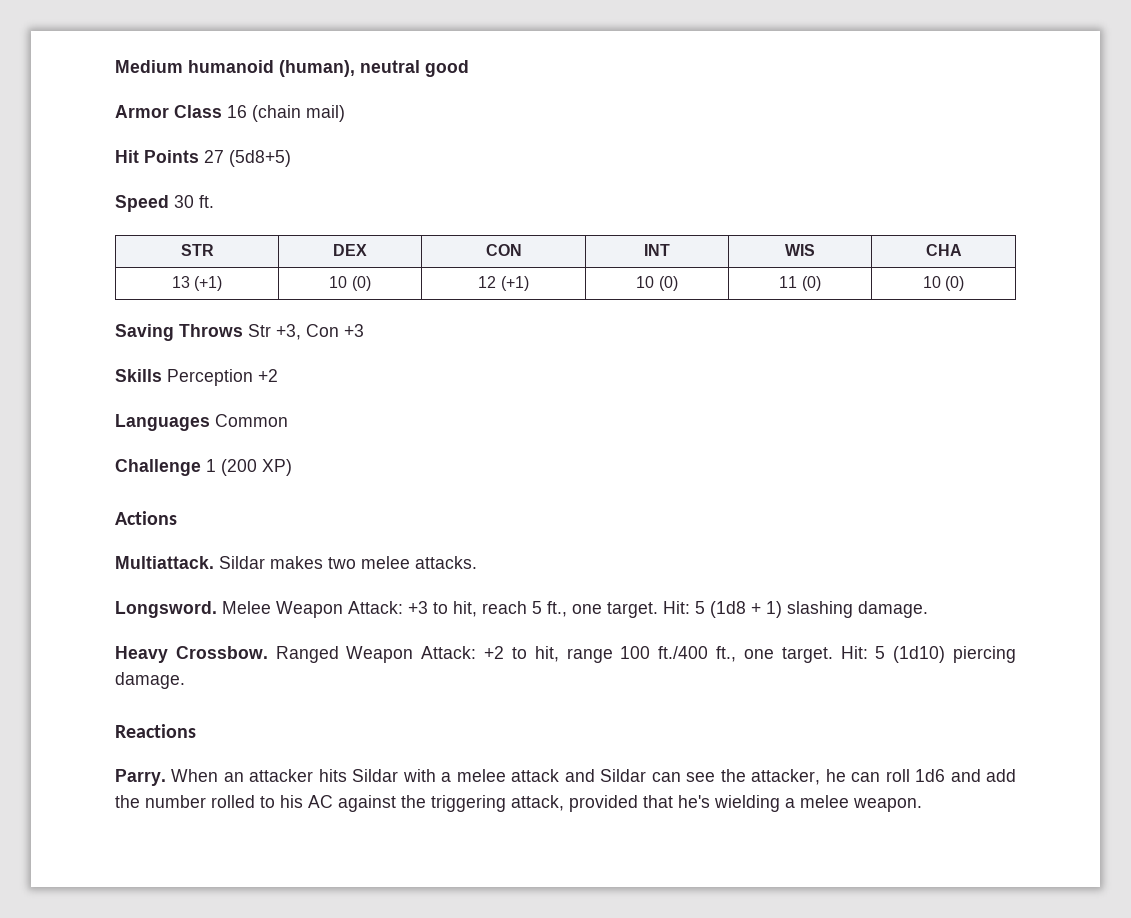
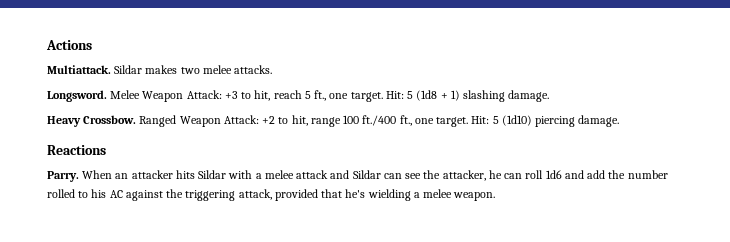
[115,60,469,77] [115,105,345,122] [115,150,291,167] [115,195,214,212] [180,244,214,256] [333,244,367,256] [485,244,522,256] [644,244,670,256] [785,244,815,256] [925,244,962,256] [171,276,223,291] [329,276,371,291] [478,276,529,291] [636,276,678,291] [779,276,821,291] [922,276,965,291] [115,324,364,341] [115,369,278,386] [115,414,288,431] [115,459,292,476] Medium humanoid (human), neutral good // Armor Class 16 (chain mail) // Hit Points 27 (5d8+5) // Speed 30 ft. // STR | DEX | CON | INT | WIS | CHA // 13 (+1) | 10 (0) | 12 (+1) | 10 (0) | 11 (0) | 10 (0) // Saving Throws Str +3, Con +3 // Skills Perception +2 // Languages Common // Challenge 1 (200 XP) // -> (46, 45) none

